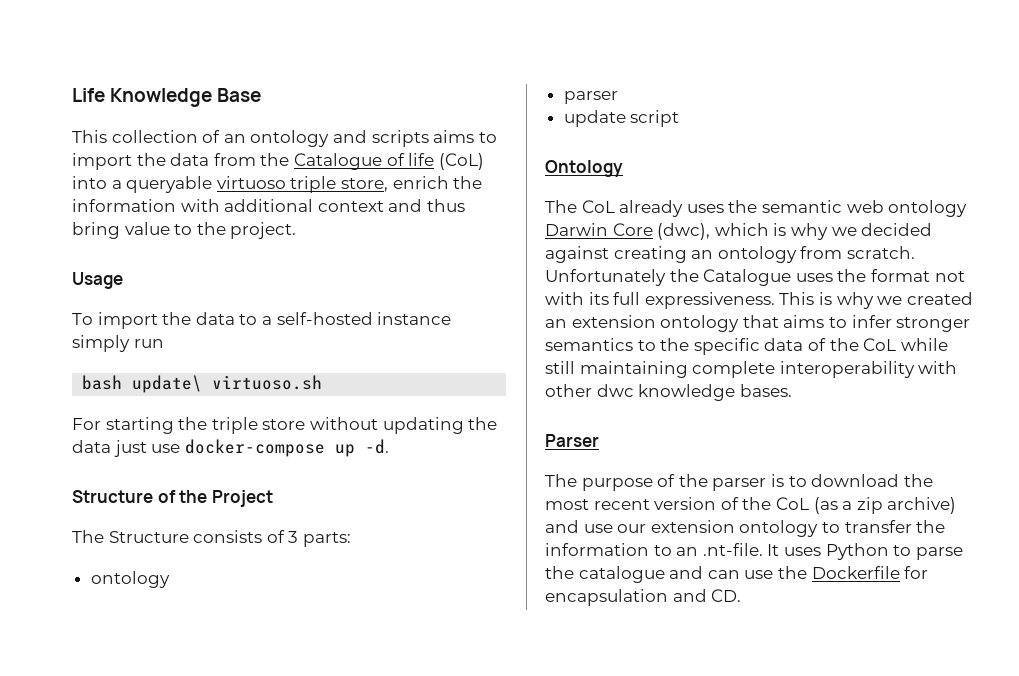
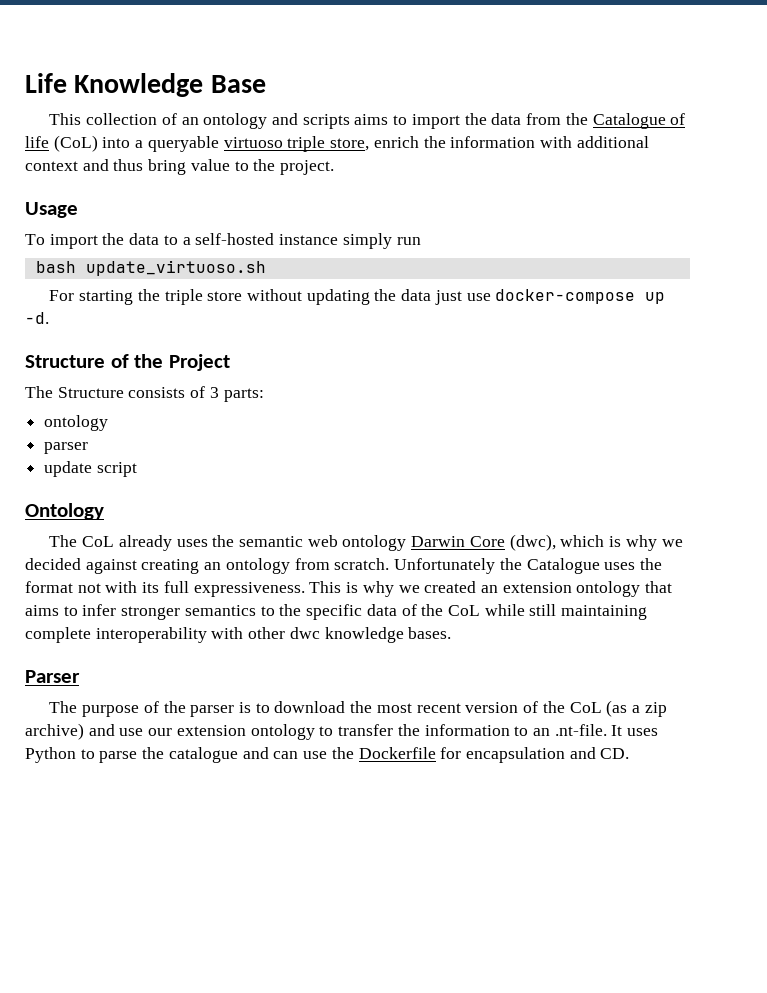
[132,375,323,393] update\ virtuoso.sh -> [85,260,266,276] update_virtuoso.sh

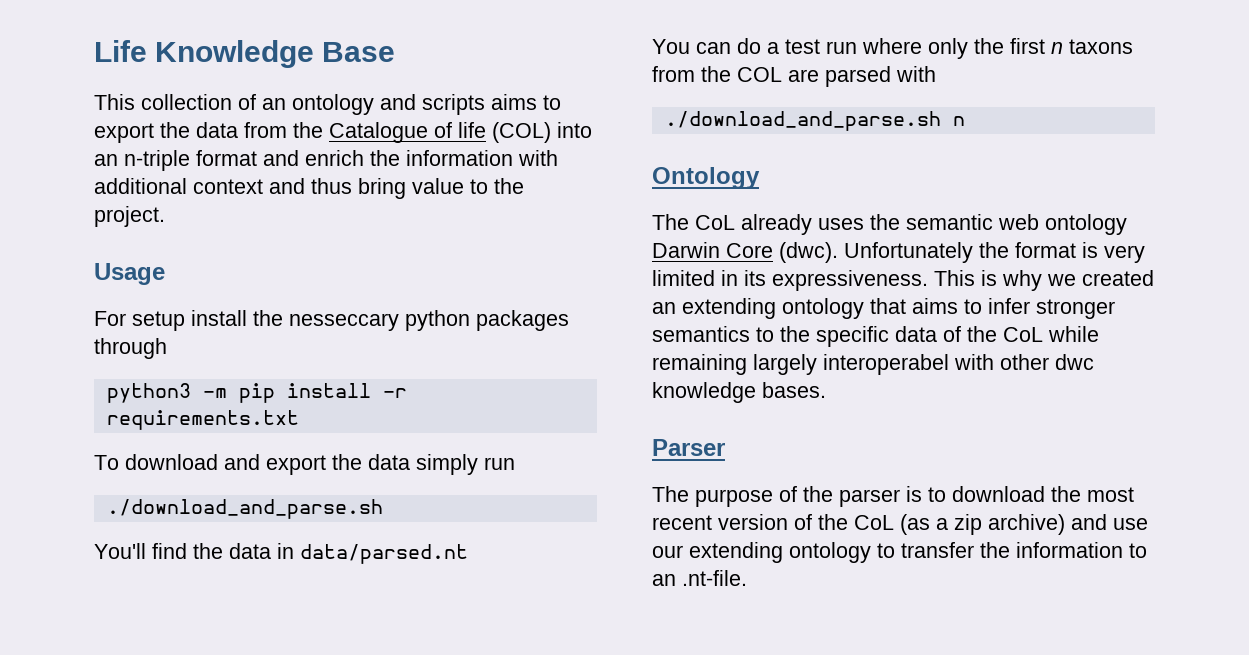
[411,114,460,129] import -> [94,123,154,143] export
[53,135,370,152] (CoL) into a queryable virtuoso triple store, -> [492,122,592,143] [94,150,299,171] (COL) into an n-triple format and
[25,233,421,249] [35,260,266,276] [49,289,666,305] [25,312,49,324] [25,354,230,371] [25,386,264,402] [44,415,109,431] [44,442,89,454] [44,461,137,477] To import the data to a self-hosted instance simply run // bash update_virtuoso.sh // For starting the triple store without updating the data just use docker-compose up -d. // Structure of the Project // The Structure consists of 3 parts: // ontology // parser // update script -> [94,310,569,331] [94,338,167,359] [106,383,407,403] [106,410,299,430] [94,454,515,475] [106,499,383,519] [94,543,468,564] [652,38,1133,59] [652,66,936,87] [664,111,965,131] For setup install the nesseccary python packages through // python3 -m pip install -r requirements.txt // To download and export the data simply run // ./download_and_parse.sh // You'll find the data in data/parsed.nt // You can do a test run where only the first n taxons from the COL are parsed with // ./download_and_parse.sh n
[509,534,683,551] [25,558,662,574] [25,581,189,593] (dwc), which is why we decided against creating an ontology from scratch. Unfortunately the Catalogue uses the format not with its full -> [779,242,1145,263] [652,270,766,286] (dwc). Unfortunately the format is very limited in its
[502,582,572,593] extension -> [682,298,776,319] extending
[529,604,648,620] [25,627,207,643] still maintaining complete interoperability -> [652,354,949,375] remaining largely interoperabel
[176,725,246,736] extension -> [689,542,783,563] extending
[611,725,659,736] [25,747,630,763] It uses Python to parse the catalogue and can use the Dockerfile for encapsulation and CD. -> (747, 578) none

